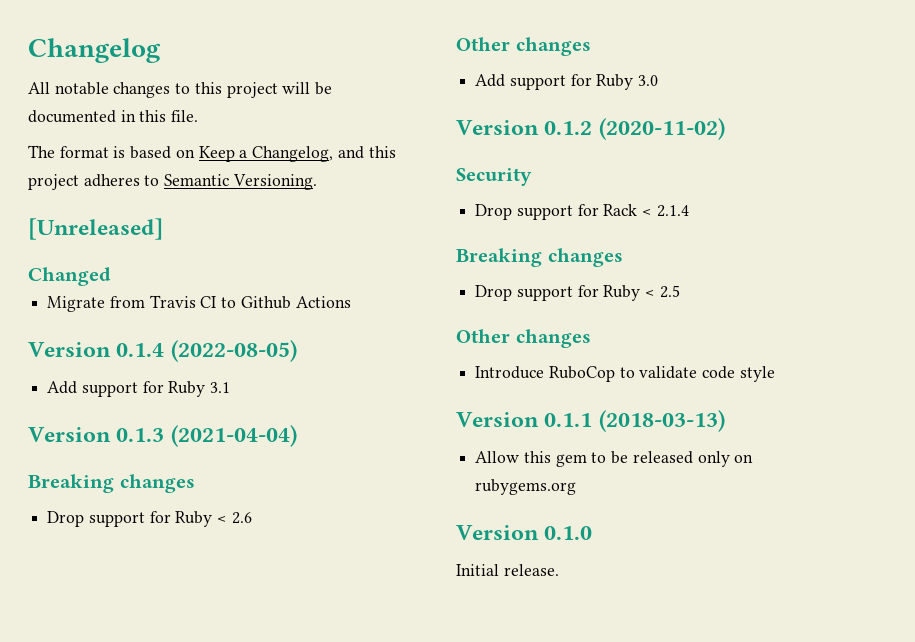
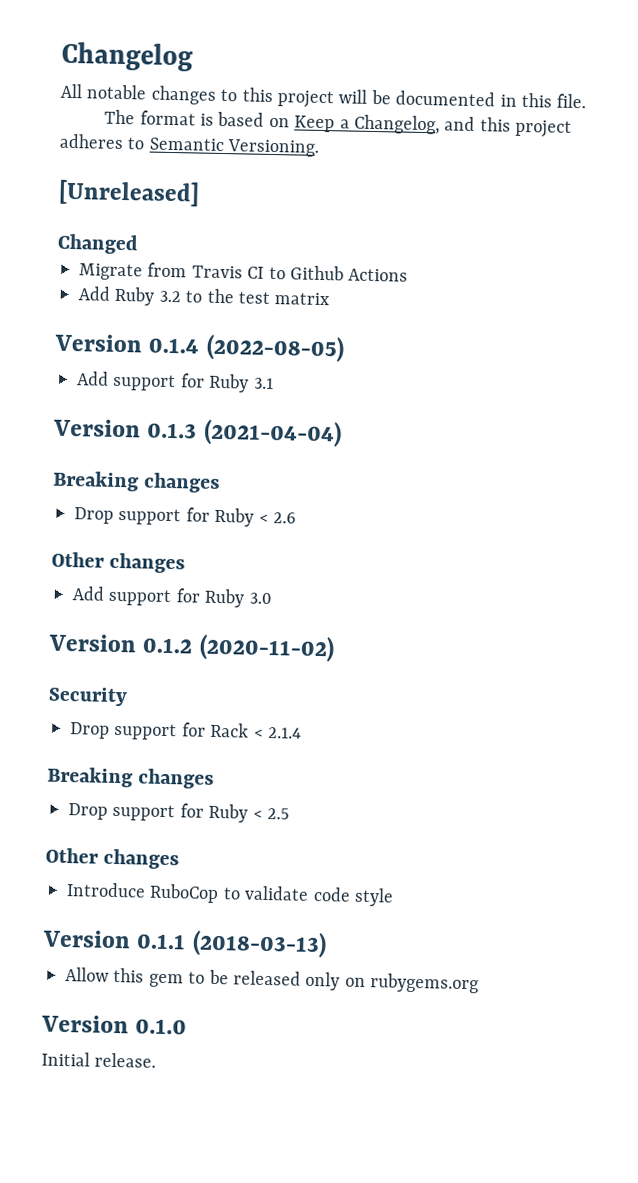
(351, 302) none -> [78,286,331,306] // Add Ruby 3.2 to the test matrix

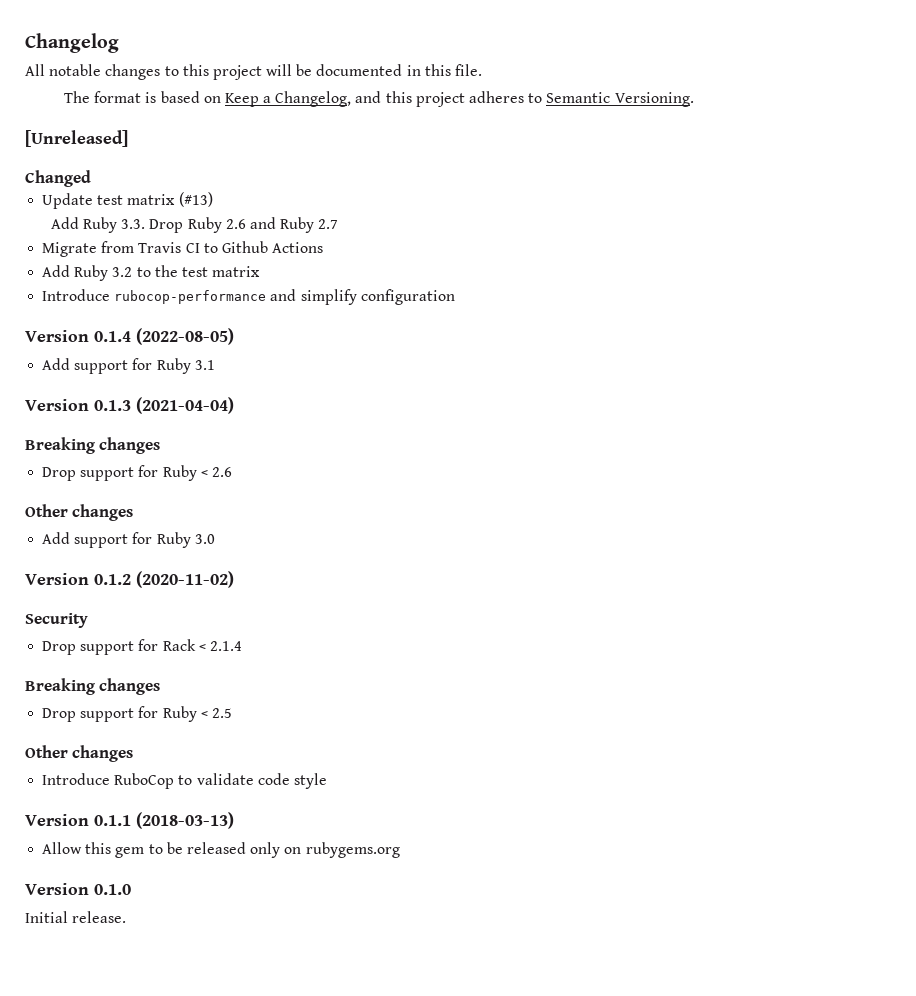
(139, 244) none -> [42,192,213,209] [50,217,339,233] // Update test matrix (#13) // Add Ruby 3.3. Drop Ruby 2.6 and Ruby 2.7
(331, 299) none -> [42,289,455,305] // Introduce rubocop-performance and simplify configuration

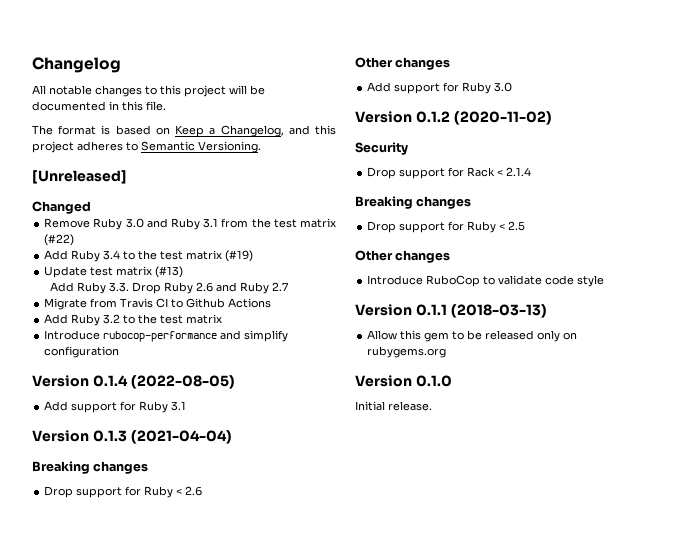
(91, 178) none -> [44,218,336,230] [44,234,75,246] [44,250,254,262] // Remove Ruby 3.0 and Ruby 3.1 from the test matrix (#22) // Add Ruby 3.4 to the test matrix (#19)

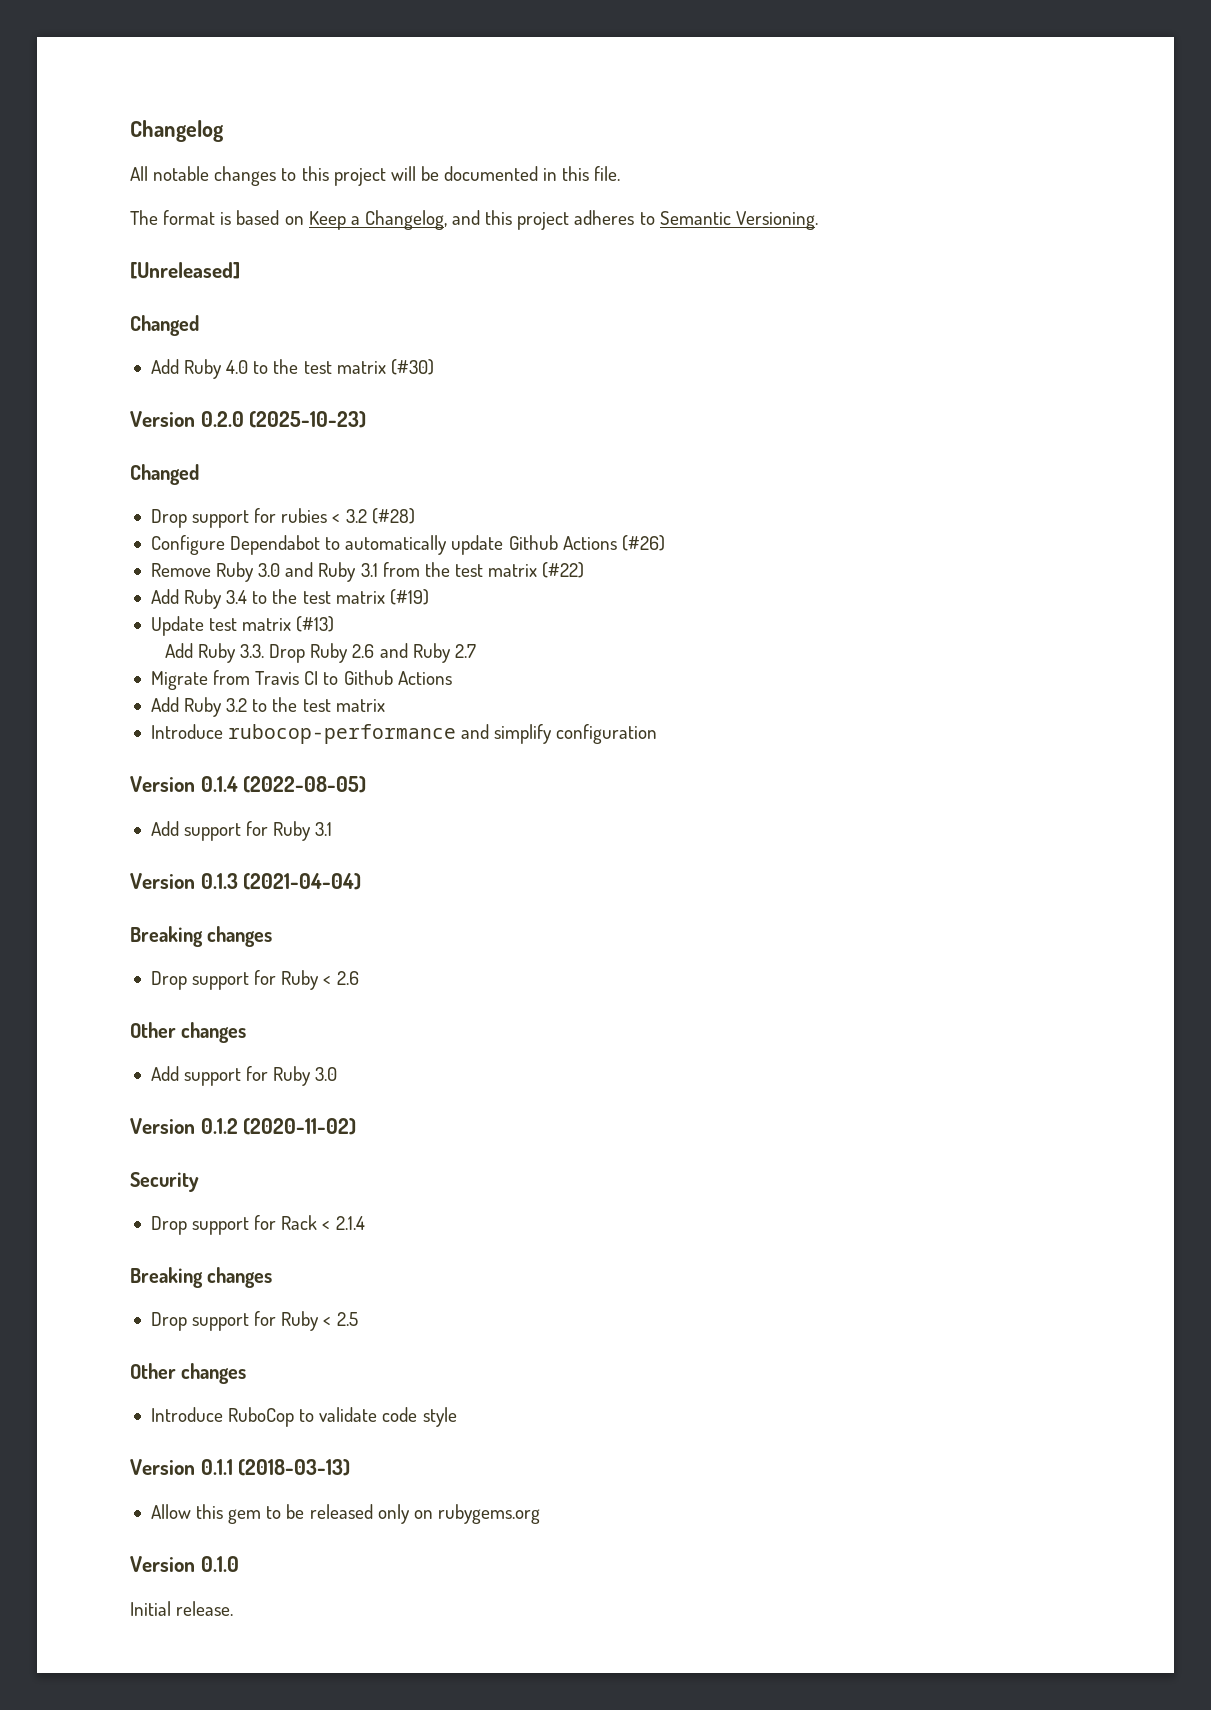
(91, 207) none -> [150,359,434,379] [130,411,367,428] [130,464,199,485] [150,508,415,528] [150,535,665,555] // Add Ruby 4.0 to the test matrix (#30) // Version 0.2.0 (2025-10-23) // Changed // Drop support for rubies < 3.2 (#28) // Configure Dependabot to automatically update Github Actions (#26)

